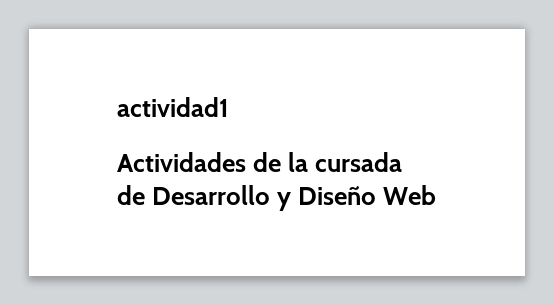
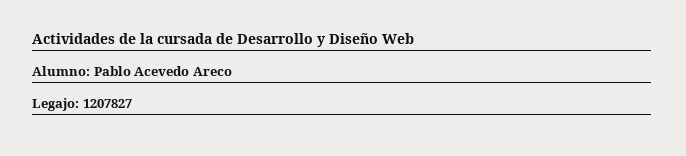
[117,97,229,117] actividad1 // -> (32, 38) none
(437, 195) none -> [32,66,232,76] [32,98,132,111] // Alumno: Pablo Acevedo Areco // Legajo: 1207827

